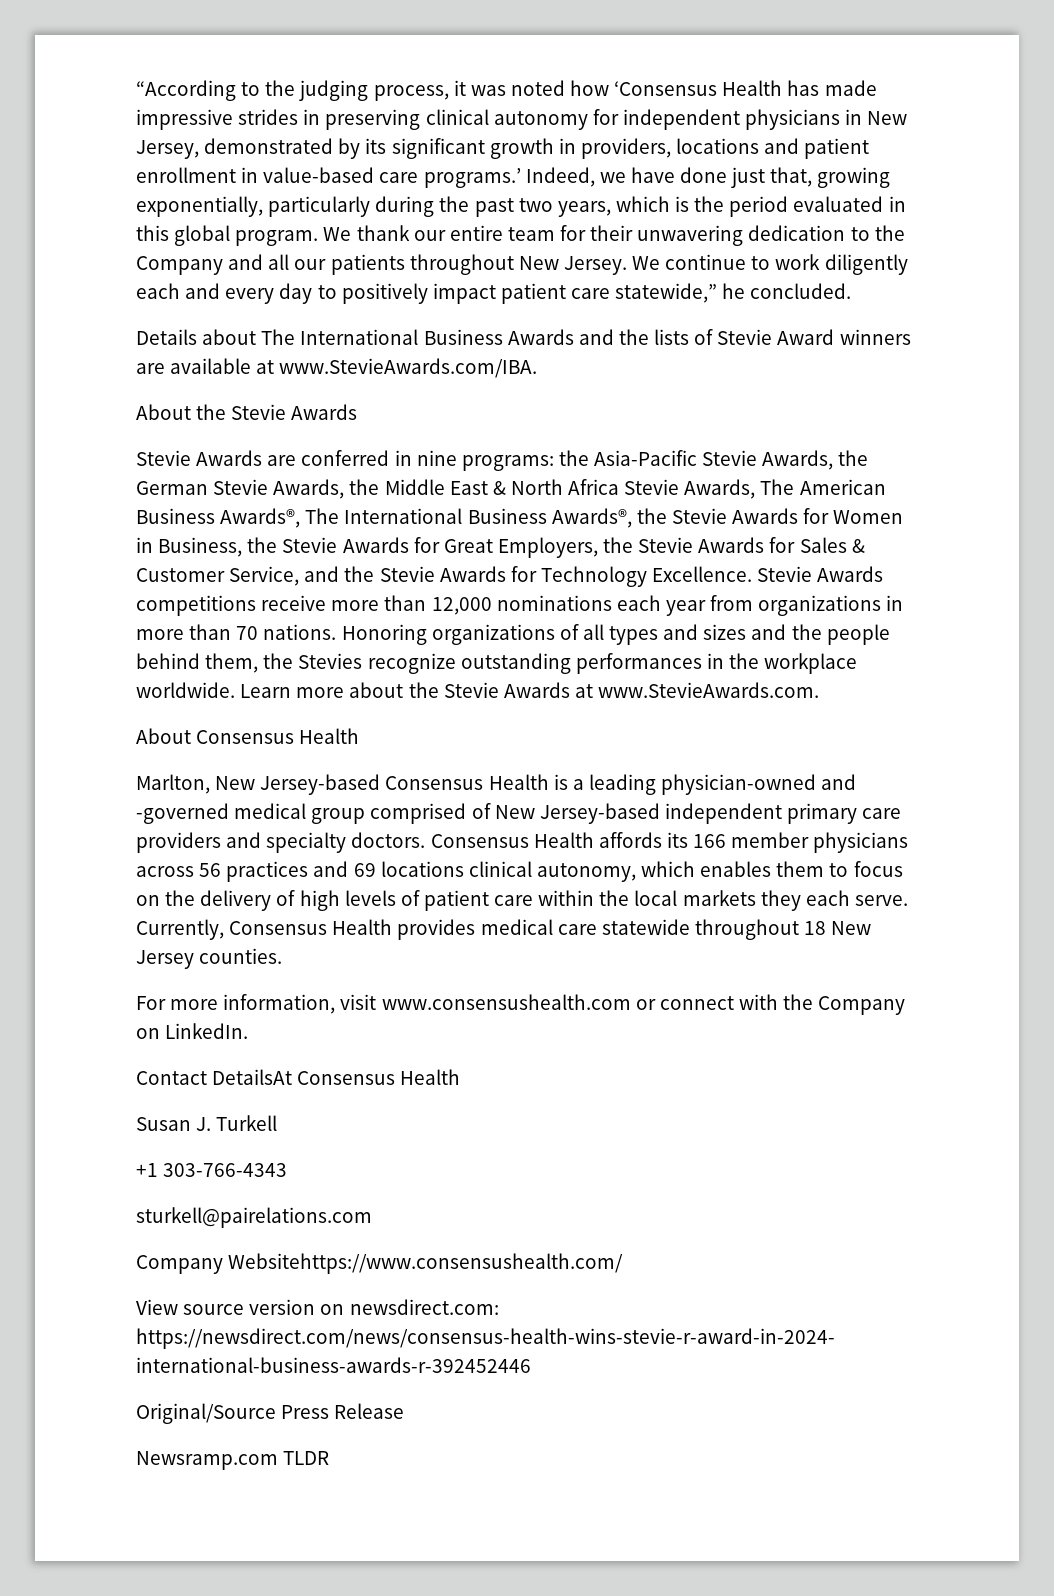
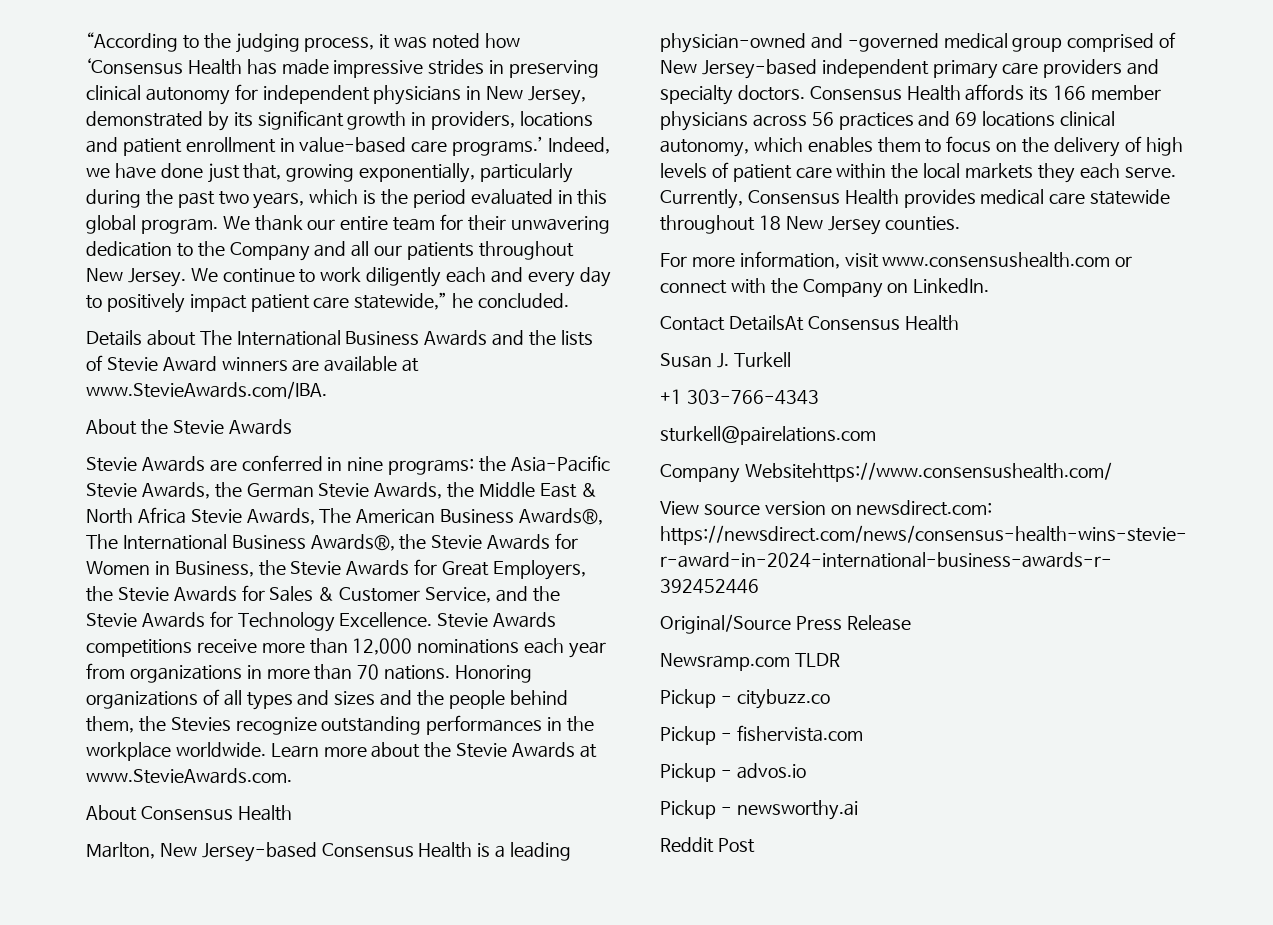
(330, 1458) none -> [660,689,830,709] [660,725,863,745] [660,763,806,782] [660,800,858,820] [660,837,755,853] // Pickup - citybuzz.co // Pickup - fishervista.com // Pickup - advos.io // Pickup - newsworthy.ai // Reddit Post

